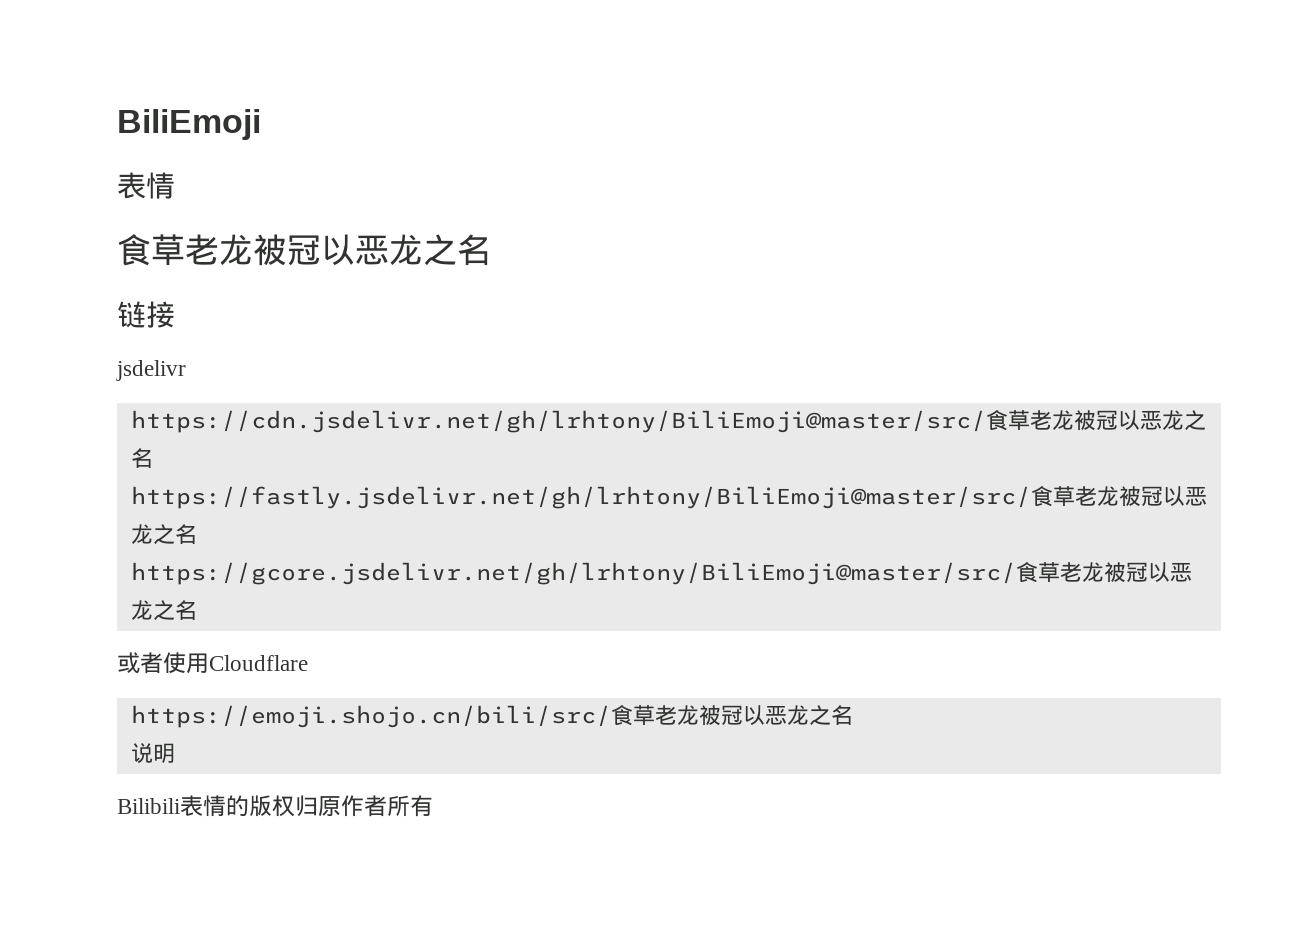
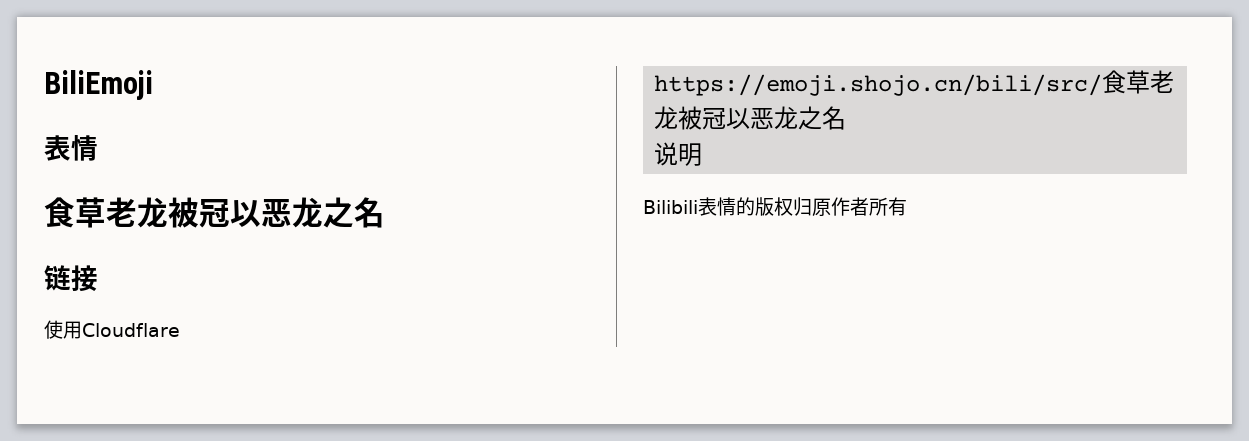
[116,360,186,381] [130,409,1206,433] [130,448,153,468] [130,485,1207,509] [130,524,197,545] [130,561,1192,585] [130,600,197,621] [117,652,163,674] jsdelivr // https://cdn.jsdelivr.net/gh/lrhtony/BiliEmoji@master/src/食草老龙被冠以恶龙之名 // https://fastly.jsdelivr.net/gh/lrhtony/BiliEmoji@master/src/食草老龙被冠以恶龙之名 // https://gcore.jsdelivr.net/gh/lrhtony/BiliEmoji@master/src/食草老龙被冠以恶龙之名 // 或者 -> (98, 278) none

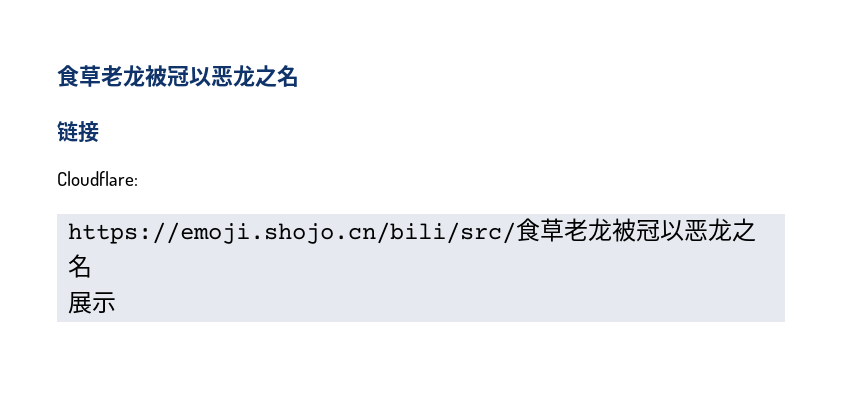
[44,70,153,100] [44,135,98,161] BiliEmoji // 表情 // -> (57, 76) none
[44,320,180,339] 使用Cloudflare -> [57,171,138,186] Cloudflare:
[654,142,703,166] [643,197,907,216] 说明 // Bilibili表情的版权归原作者所有 -> [68,292,117,314] 展示

